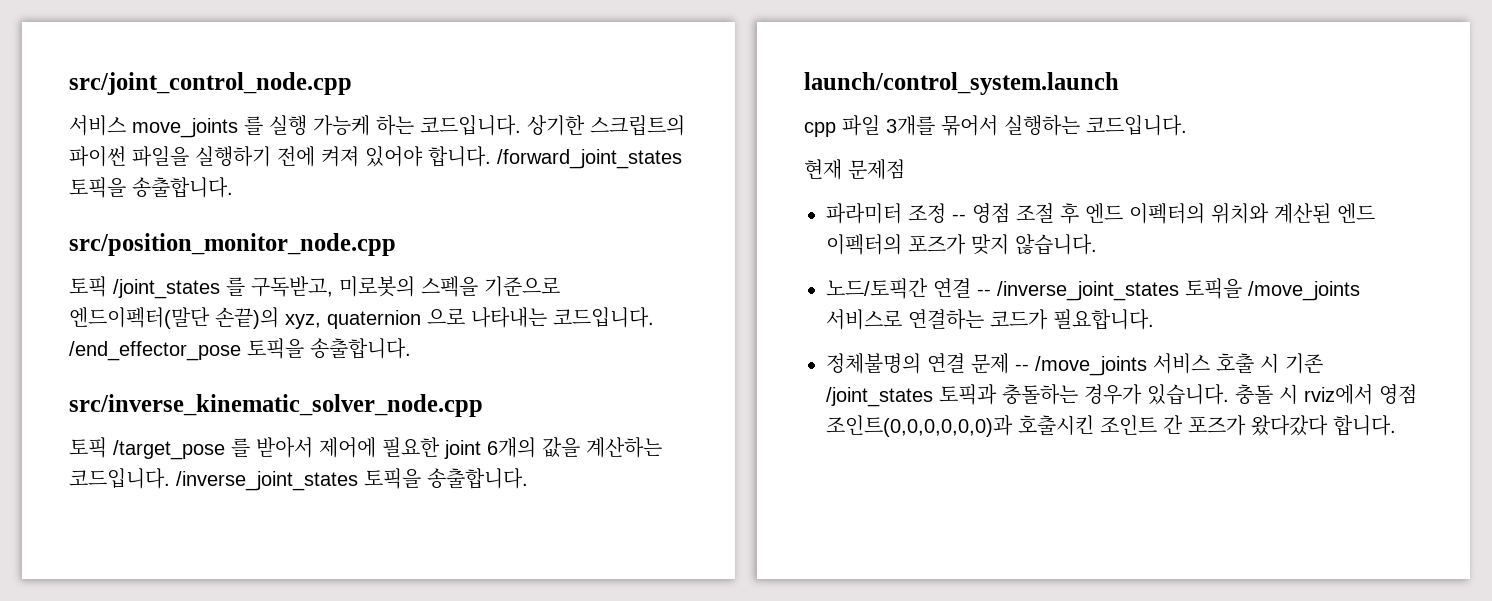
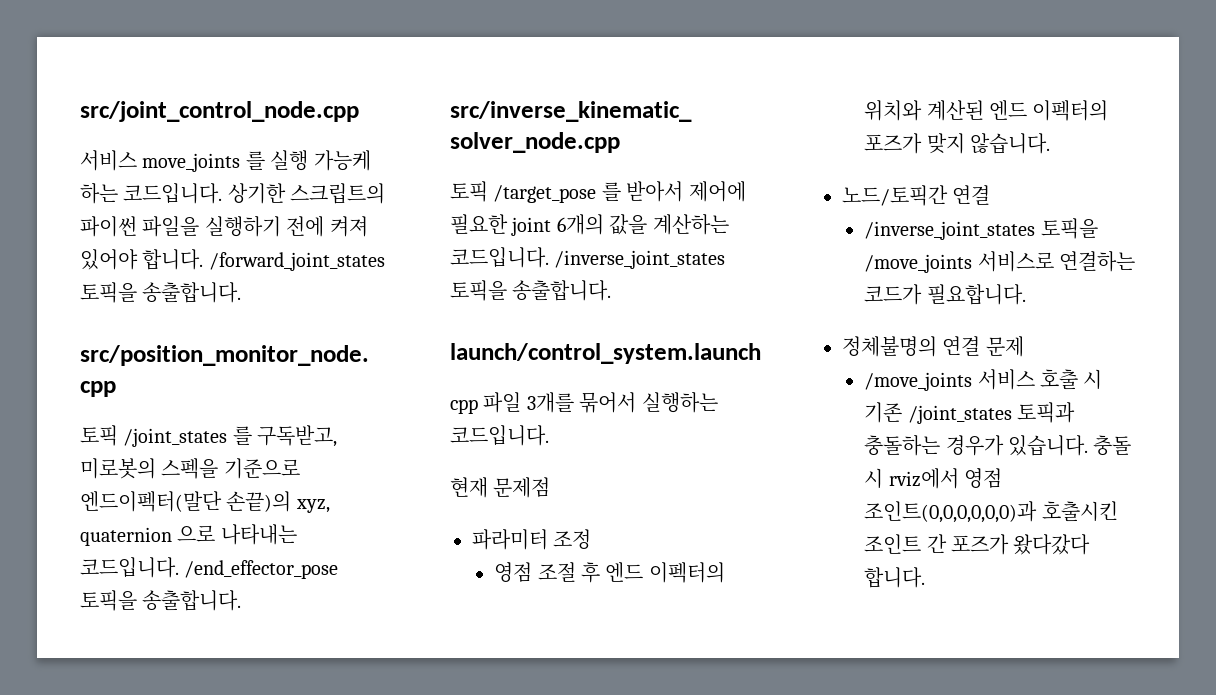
[952,214,966,221] -- -> (592, 539) //
[977,289,991,296] -- -> (991, 195) //
[1015,364,1029,371] -- -> (1024, 346) //

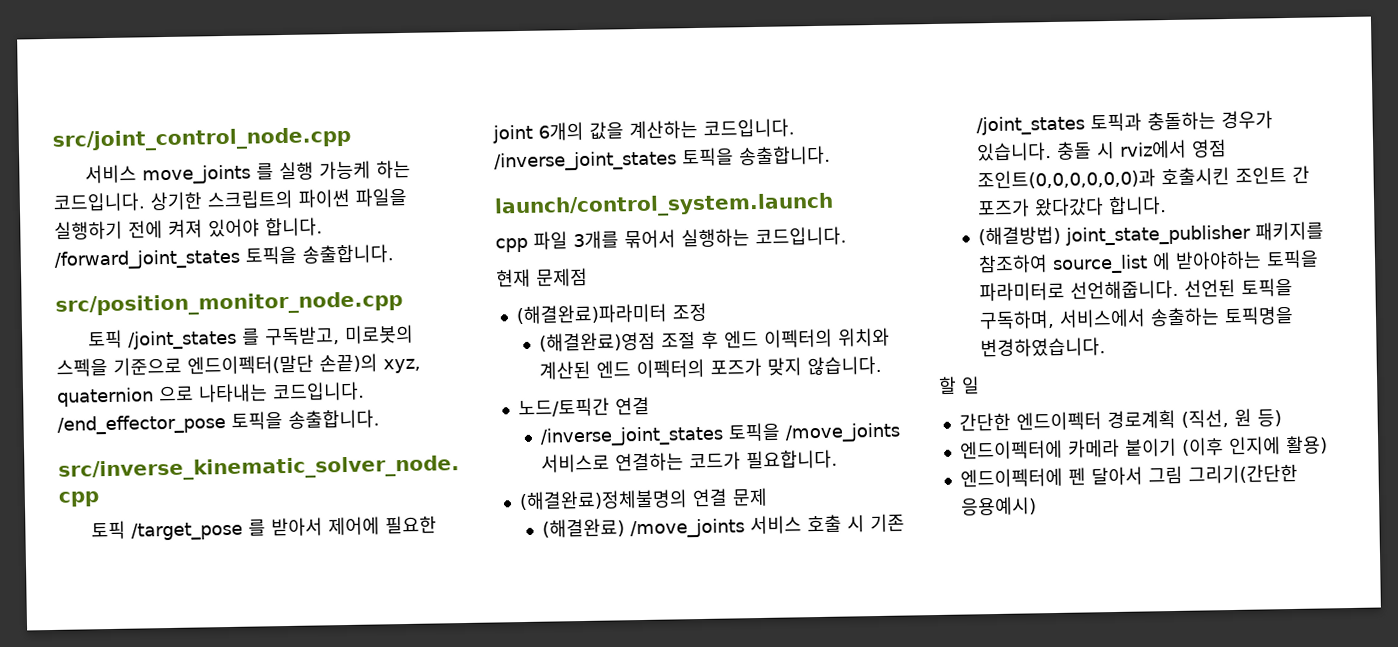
[472,529,548,550] 파라미터 -> [515,303,667,325] (해결완료)파라미터
[494,562,533,582] 영점 -> [538,331,656,352] (해결완료)영점
[842,336,937,357] 정체불명의 -> [518,489,688,511] (해결완료)정체불명의
(1024, 346) none -> [541,518,625,538] (해결완료)
(926, 577) none -> [977,221,1324,246] [977,249,1319,275] [978,277,1293,302] [978,305,1294,330] [979,337,1106,358] [938,376,980,395] [958,408,1282,432] [959,435,1328,460] [959,463,1298,488] [959,496,1037,516] // (해결방법) joint_state_publisher 패키지를 참조하여 source_list 에 받아야하는 토픽을 파라미터로 선언해줍니다. 선언된 토픽을 구독하며, 서비스에서 송출하는 토픽명을 변경하였습니다. // 할 일 // 간단한 엔드이펙터 경로계획 (직선, 원 등) // 엔드이펙터에 카메라 붙이기 (이후 인지에 활용) // 엔드이펙터에 펜 달아서 그림 그리기(간단한 응용예시)

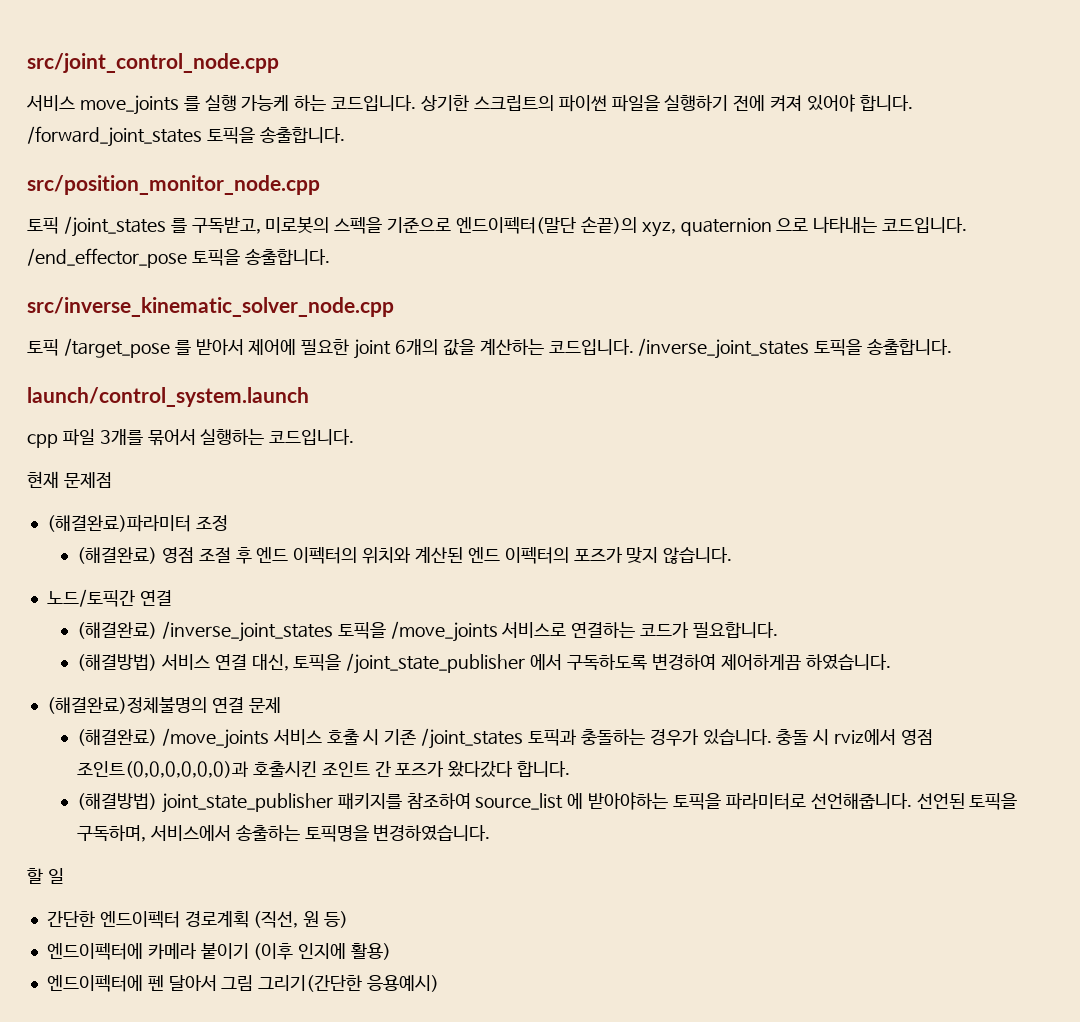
[538,331,656,352] (해결완료)영점 -> [77,547,194,564] (해결완료) 영점
(650, 406) none -> [77,622,158,639] (해결완료)
(838, 459) none -> [77,653,891,674] // (해결방법) 서비스 연결 대신, 토픽을 /joint_state_publisher 에서 구독하도록 변경하여 제어하게끔 하였습니다.

